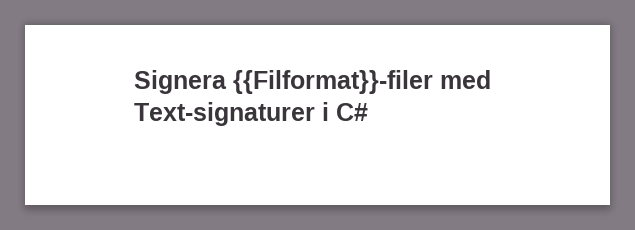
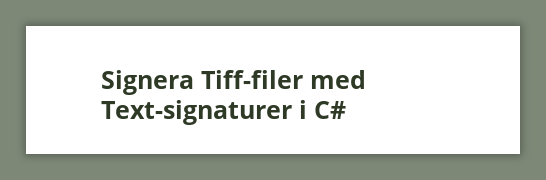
[233,70,433,94] {{Filformat}}-filer -> [201,70,303,89] Tiff-filer

